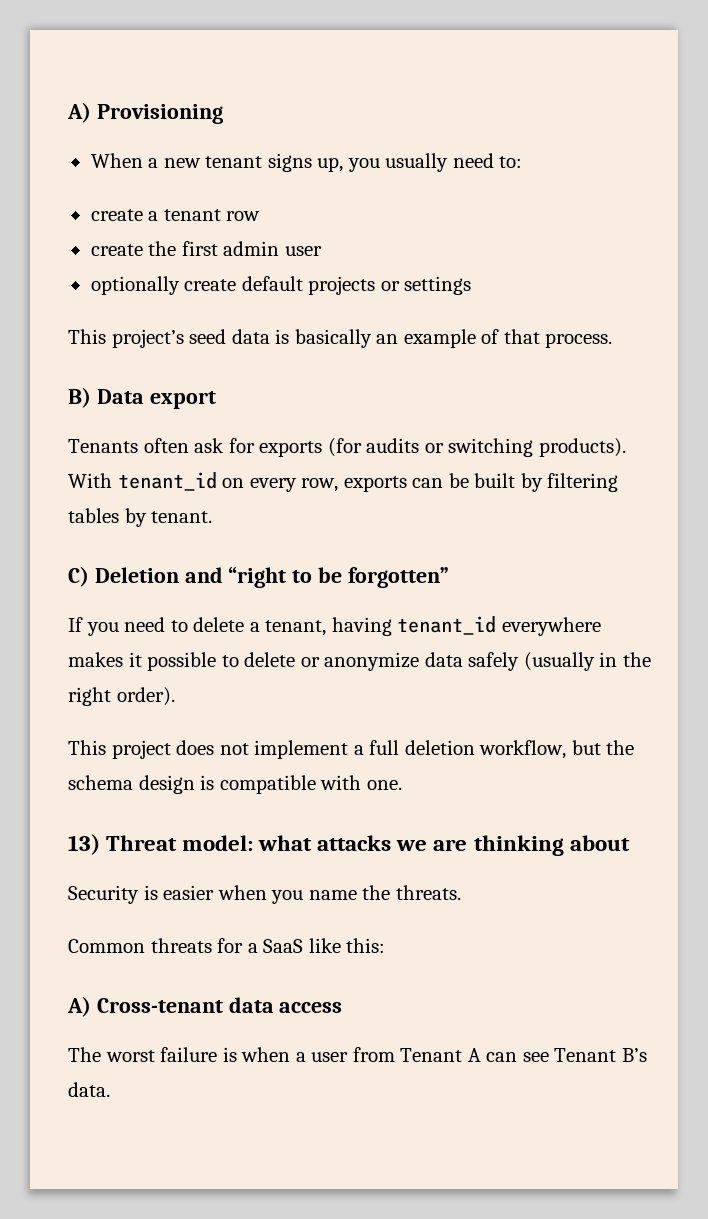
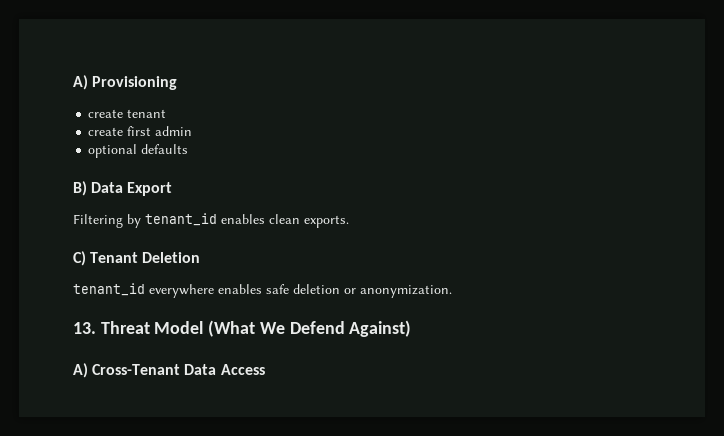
[90,153,523,172] [90,209,261,221] [90,241,322,256] [90,276,472,295] [68,329,613,348] [68,387,216,409] [68,438,626,457] [68,472,619,492] [68,508,213,527] When a new tenant signs up, you usually need to: // create a tenant row // create the first admin user // optionally create default projects or settings // This project’s seed data is basically an example of that process. // B) Data export // Tenants often ask for exports (for audits or switching products). With tenant_id on every row, exports can be built by filtering tables by tenant. -> [88,109,167,118] [88,126,193,136] [88,144,189,158] [73,181,173,196] [73,213,349,228] create tenant // create first admin // optional defaults // B) Data Export // Filtering by tenant_id enables clean exports.
(89, 576) none -> [90,252,139,263] Tenant
[184,566,449,588] [68,616,601,636] [68,652,651,671] [68,687,175,706] [68,740,635,759] [68,775,402,794] [68,834,630,856] [68,885,461,904] [68,938,386,953] [67,996,343,1017] [68,1047,647,1062] [68,1082,110,1097] and “right to be forgotten” // If you need to delete a tenant, having tenant_id everywhere makes it possible to delete or anonymize data safely (usually in the right order). // This project does not implement a full deletion workflow, but the schema design is compatible with one. // 13) Threat model: what attacks we are thinking about // Security is easier when you name the threats. // Common threats for a SaaS like this: // A) Cross-tenant data access // The worst failure is when a user from Tenant A can see Tenant B’s data. -> [73,283,452,298] [73,320,412,337] [73,363,265,378] // tenant_id everywhere enables safe deletion or anonymization. // 13. Threat Model (What We Defend Against) // A) Cross-Tenant Data Access

